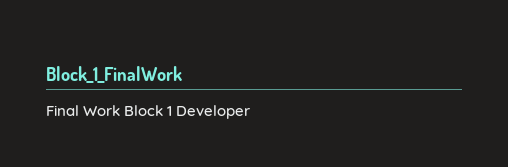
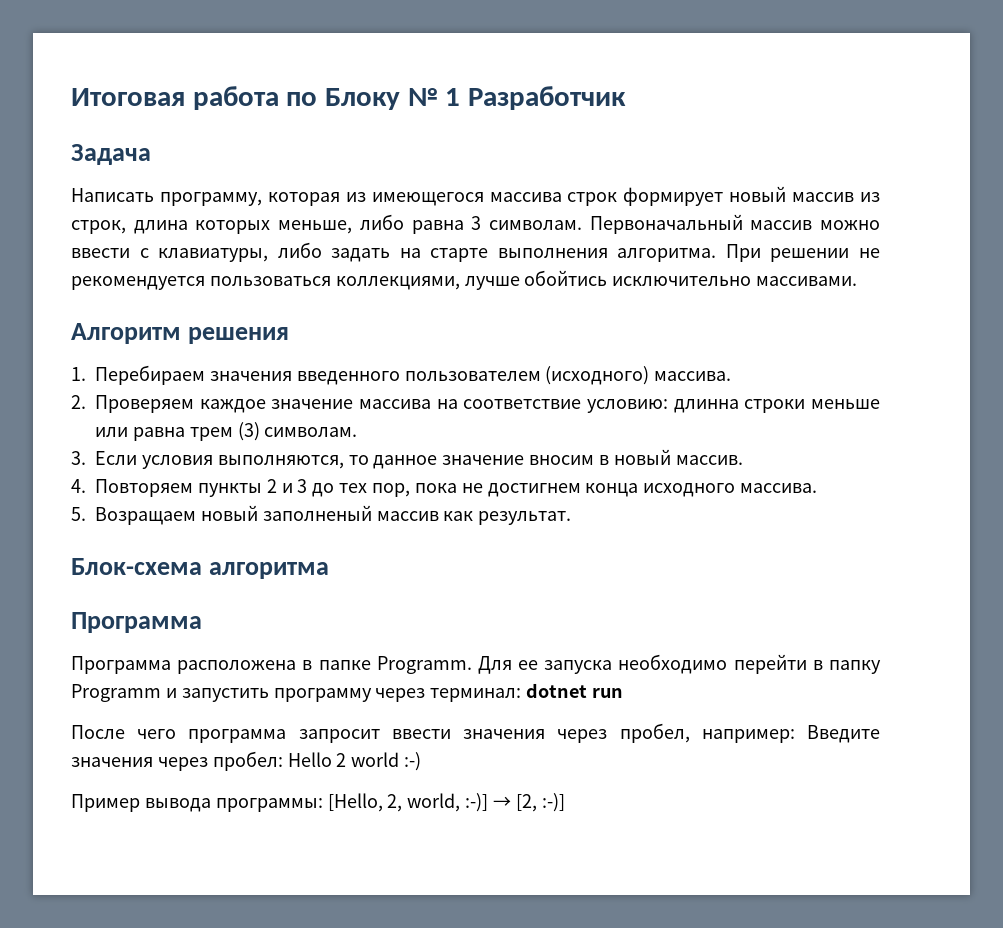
[46,66,182,83] [46,105,251,119] Block_1_FinalWork // Final Work Block 1 Developer -> [71,86,627,110] [71,144,151,165] [71,186,880,206] [71,214,880,234] [71,242,880,262] [71,270,858,290] [71,323,289,344] [71,365,732,385] [71,395,880,413] [95,422,358,441] [71,449,743,469] [71,479,818,497] [71,505,572,525] [71,558,329,579] [71,612,202,633] [71,654,881,674] [71,683,624,702] [71,723,880,743] [71,751,422,771] [71,793,565,812] Итоговая работа по Блоку № 1 Разработчик // Задача // Написать программу, которая из имеющегося массива строк формирует новый массив из строк, длина которых меньше, либо равна 3 символам. Первоначальный массив можно ввести с клавиатуры, либо задать на старте выполнения алгоритма. При решении не рекомендуется пользоваться коллекциями, лучше обойтись исключительно массивами. // Алгоритм решения // 1. Перебираем значения введенного пользователем (исходного) массива. // 2. Проверяем каждое значение массива на соответствие условию: длинна строки меньше или равна трем (3) символам. // 3. Если условия выполняются, то данное значение вносим в новый массив. // 4. Повторяем пункты 2 и 3 до тех пор, пока не достигнем конца исходного массива. // 5. Возращаем новый заполненый массив как результат. // Блок-схема алгоритма // Программа // Программа расположена в папке Programm. Для ее запуска необходимо перейти в папку Programm и запустить программу через терминал: dotnet run // После чего программа запросит ввести значения через пробел, например: Введите значения через пробел: Hello 2 world :-) // Пример вывода программы: [Hello, 2, world, :-)] → [2, :-)]

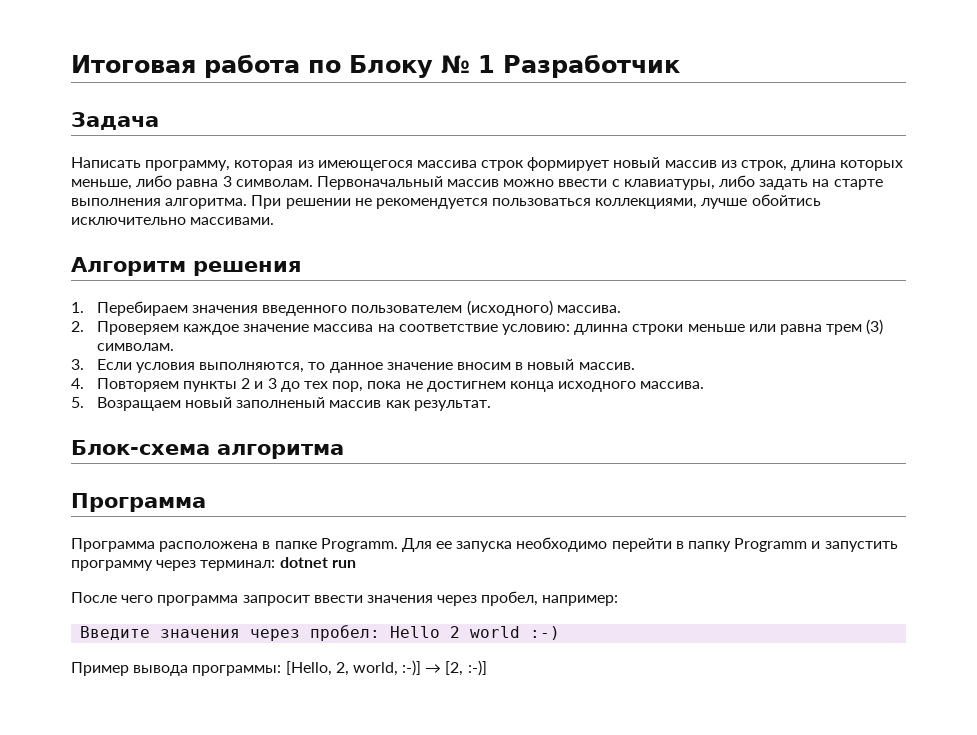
(795, 736) none -> (619, 600) //

